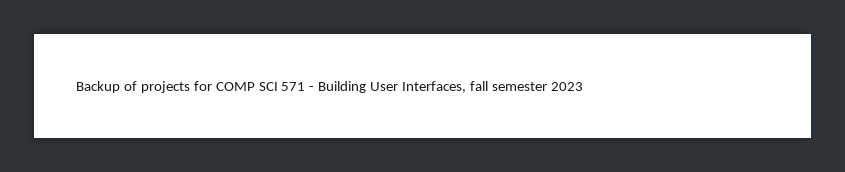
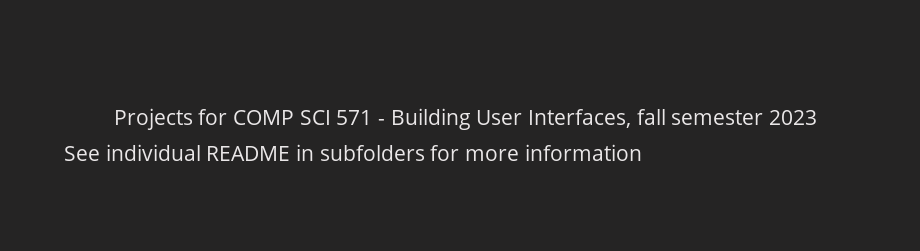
[76,81,190,93] Backup of projects -> [113,108,193,130] Projects
(583, 86) none -> [64,144,642,161] See individual README in subfolders for more information

